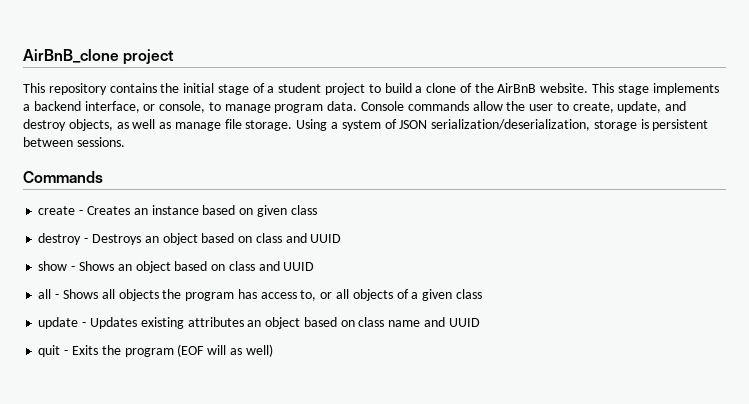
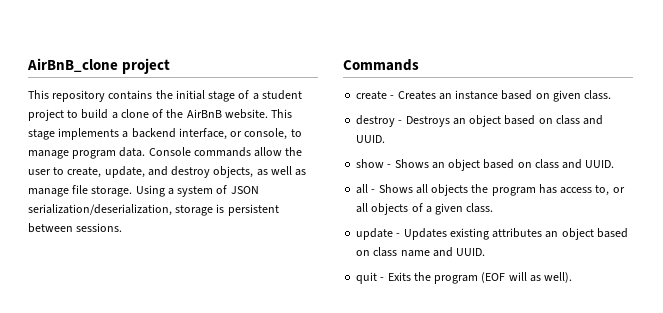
[290,205,317,215] class -> [584,90,612,100] class.
[310,234,342,243] UUID -> [356,135,386,143] UUID.
[283,262,315,271] UUID -> [585,160,615,168] UUID.
[455,289,482,299] class -> [466,203,494,213] class.
[448,318,480,327] UUID -> [456,248,486,256] UUID.
[245,344,273,357] well) -> [544,272,573,283] well).

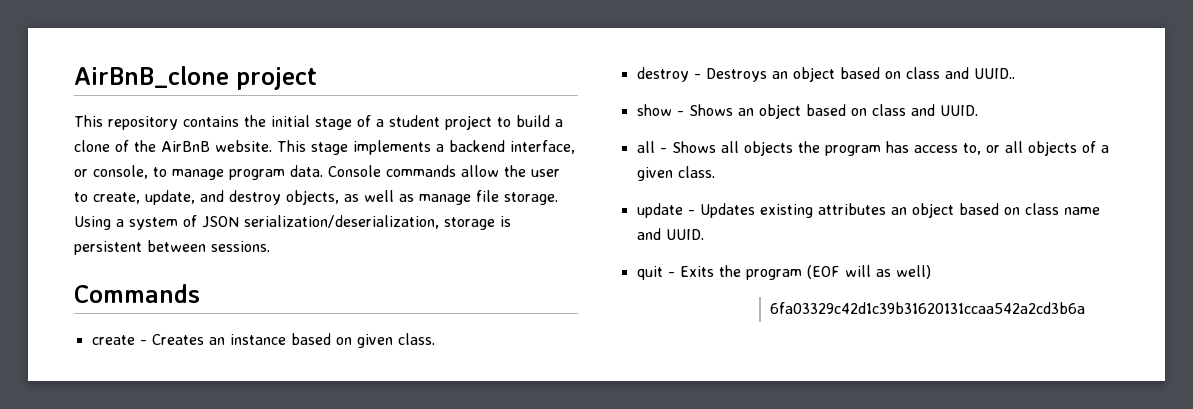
[356,135,386,143] UUID. -> [973,68,1015,79] UUID..
[544,272,573,283] well). -> [895,265,931,279] [770,302,1086,314] well) // 6fa03329c42d1c39b31620131ccaa542a2cd3b6a

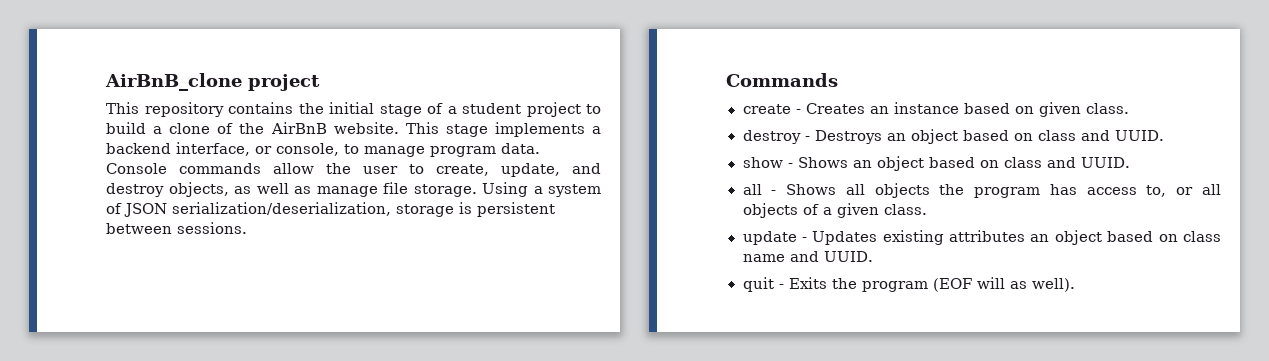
[973,68,1015,79] UUID.. -> [1114,130,1164,141] UUID.
[895,265,931,279] [770,302,1086,314] well) // 6fa03329c42d1c39b31620131ccaa542a2cd3b6a -> [1031,278,1075,292] well).

